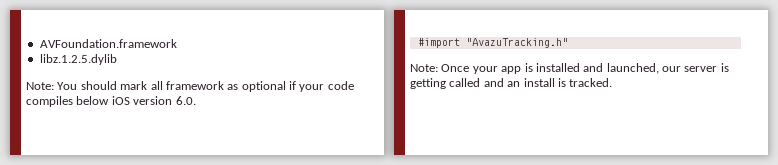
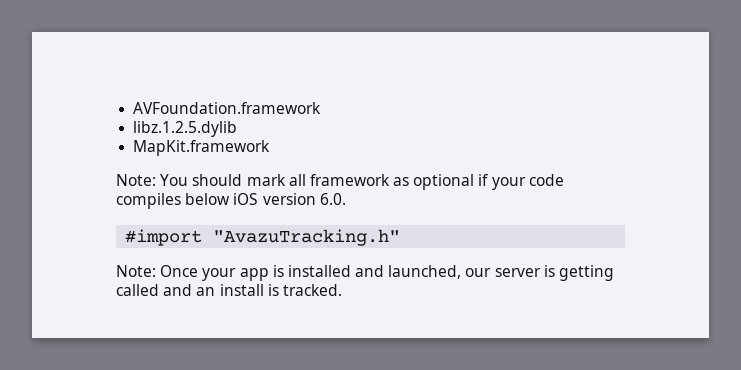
(117, 59) none -> [133,140,271,156] // MapKit.framework

